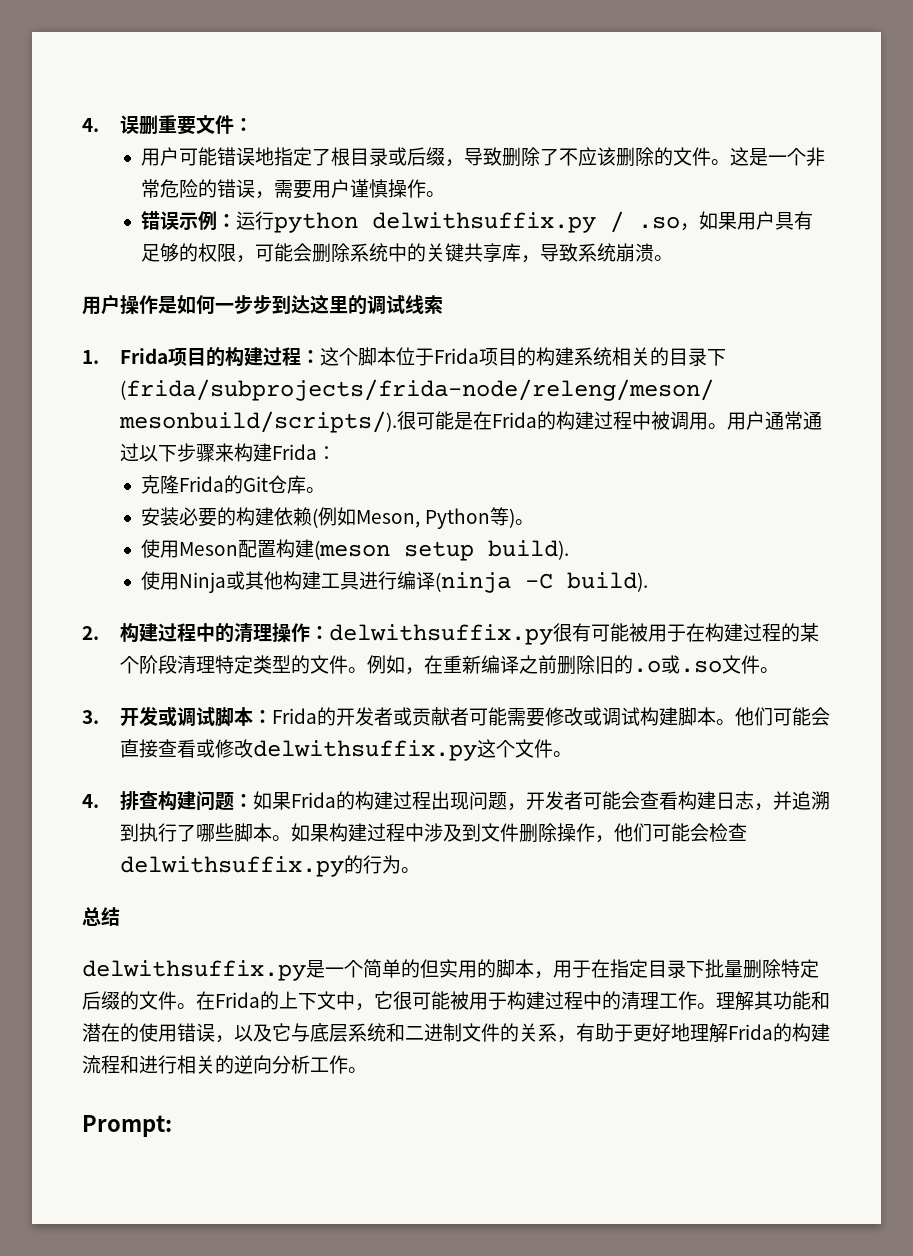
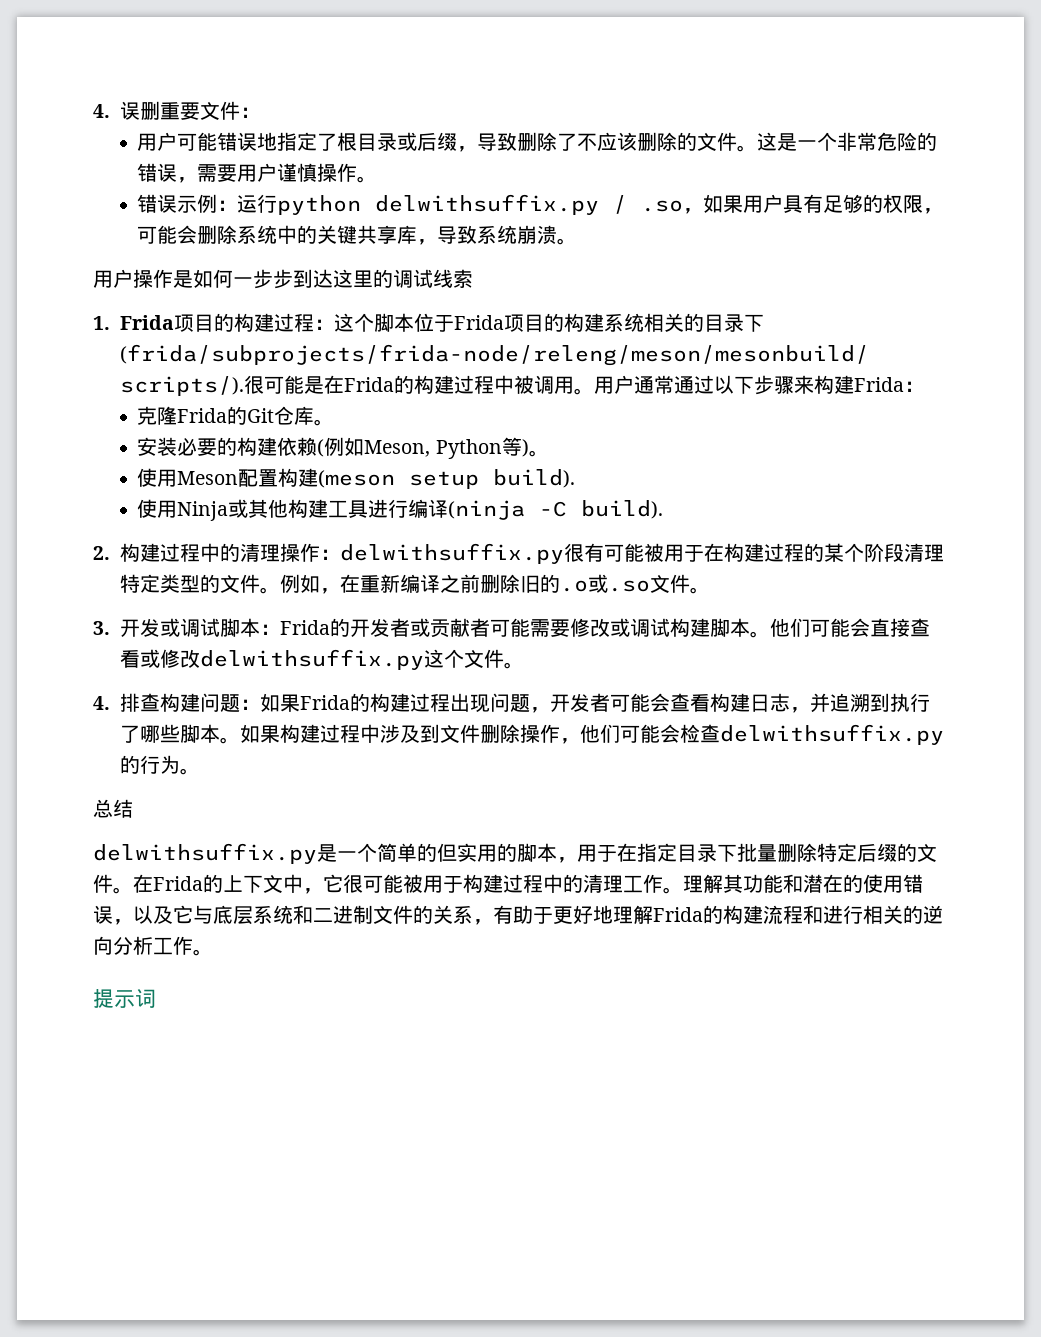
[82,1115,172,1137] Prompt: -> [93,989,156,1008] 提示词

